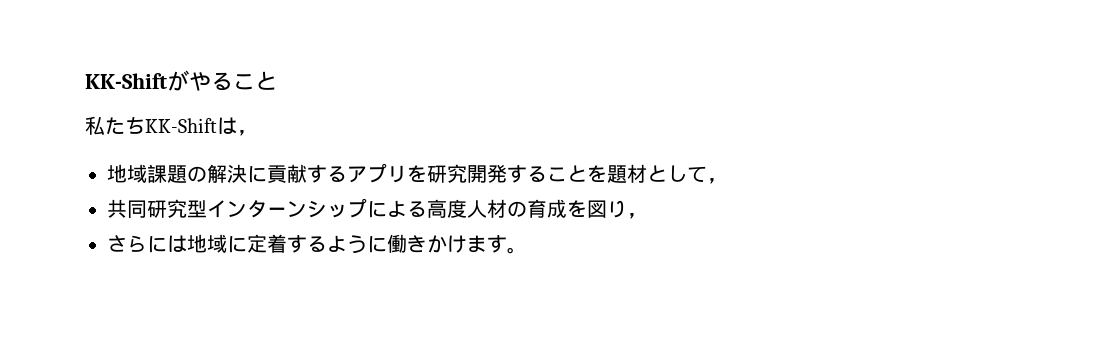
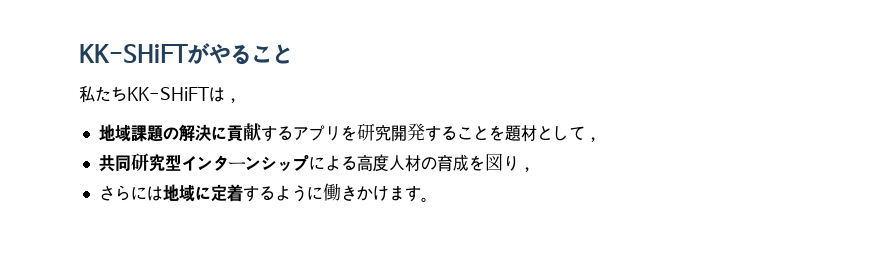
[85,73,167,89] KK-Shift -> [79,44,188,63] KK-SHiFT
[145,118,217,133] KK-Shift -> [127,87,209,101] KK-SHiFT

